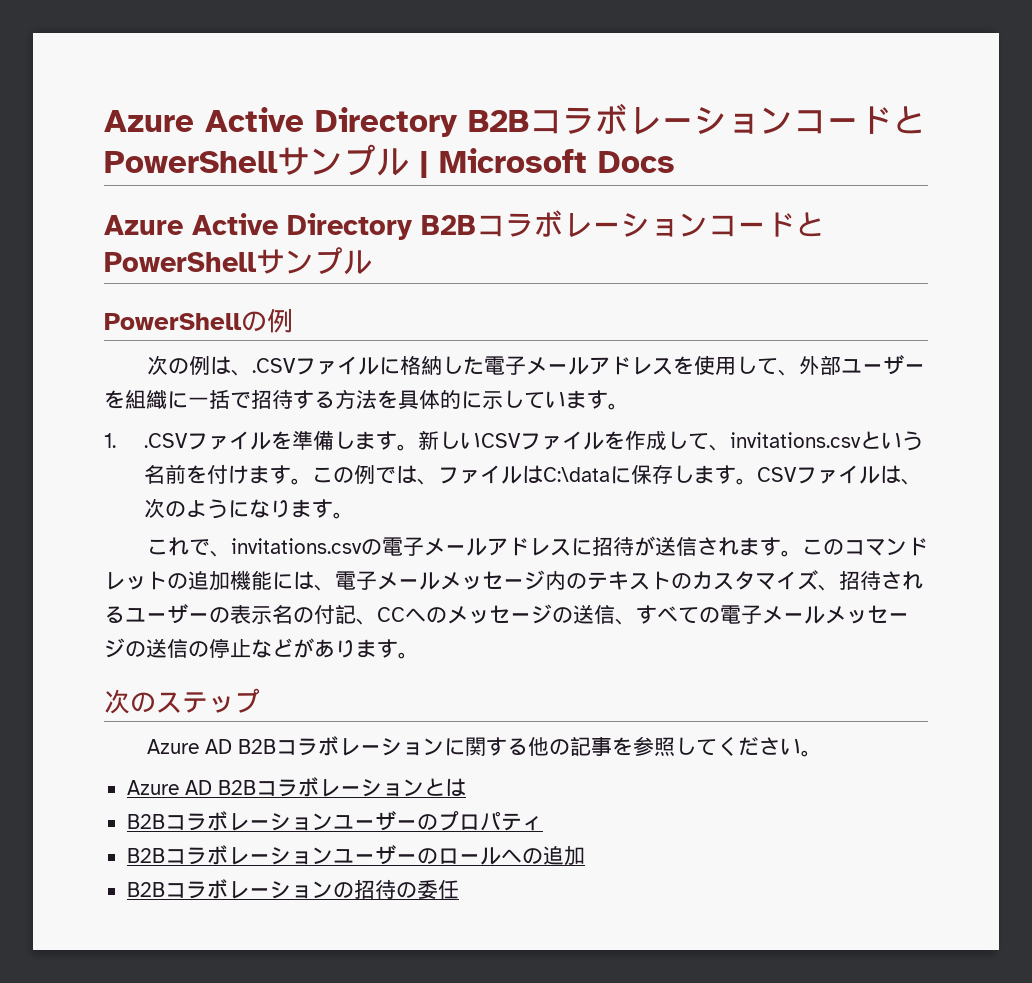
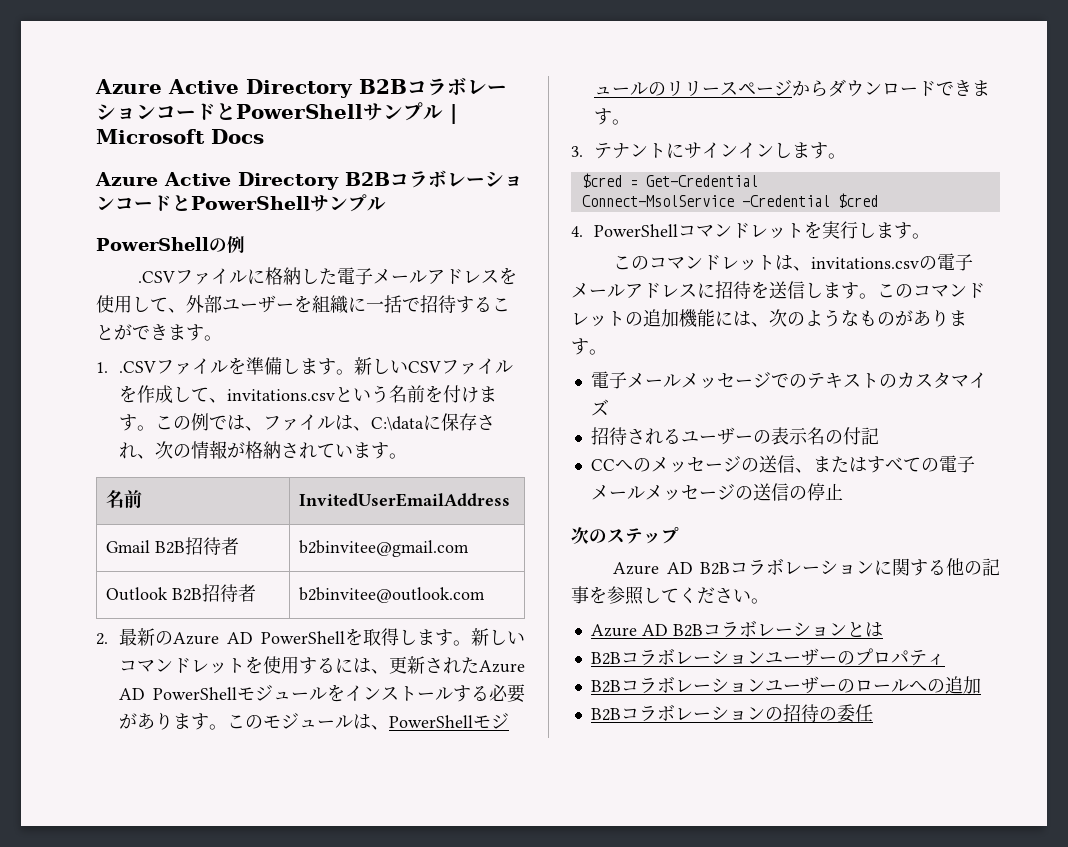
[146,355,252,376] 次の例は、 -> (245, 244) none
[335,389,566,410] 方法を具体的に示してい -> [492,297,510,312] [96,324,168,340] ことができ
(543, 474) none -> [352,426,371,431] 、
[672,465,922,485] [143,498,354,519] [146,537,210,556] します。CSVファイルは、次のようになります。 // これで -> [476,415,495,430] [118,440,407,459] [106,490,143,508] [299,493,511,507] [106,537,240,555] [299,540,470,557] [106,584,257,602] [299,587,486,603] [96,628,525,646] [118,656,525,674] [118,684,525,703] [118,712,509,730] [593,79,990,97] [593,108,630,125] [571,142,846,159] [581,173,758,188] [581,193,878,208] [571,221,930,239] [613,255,794,271] され、次の情報が格納されています。 // 名前 | InvitedUserEmailAddress // Gmail B2B招待者 | b2binvitee@gmail.com // Outlook B2B招待者 | b2binvitee@outlook.com // 2.最新のAzure AD PowerShellを取得します。新しいコマンドレットを使用するには、更新されたAzure AD PowerShellモジュールをインストールする必要があります。このモジュールは、PowerShellモジュールのリリースページからダウンロードできます。 // 3.テナントにサインインします。 // $cred = Get-Credential // Connect-MsolService -Credential $cred // 4. PowerShellコマンドレットを実行します。 // このコマンドレットは
[633,536,739,556] が送信され -> [751,281,823,299] を送信し
[335,570,566,590] 電子メールメッセージ内 -> [769,309,967,327] [571,338,607,355] [590,371,789,389] 次のようなものがあります。 // 電子メールメッセージで
[818,584,839,591] 、 -> (609, 407) //
[356,618,377,625] 、 -> (879, 436) //
(636, 621) none -> [812,456,867,473] または
[251,638,419,659] などがあります。 -> (843, 491) none

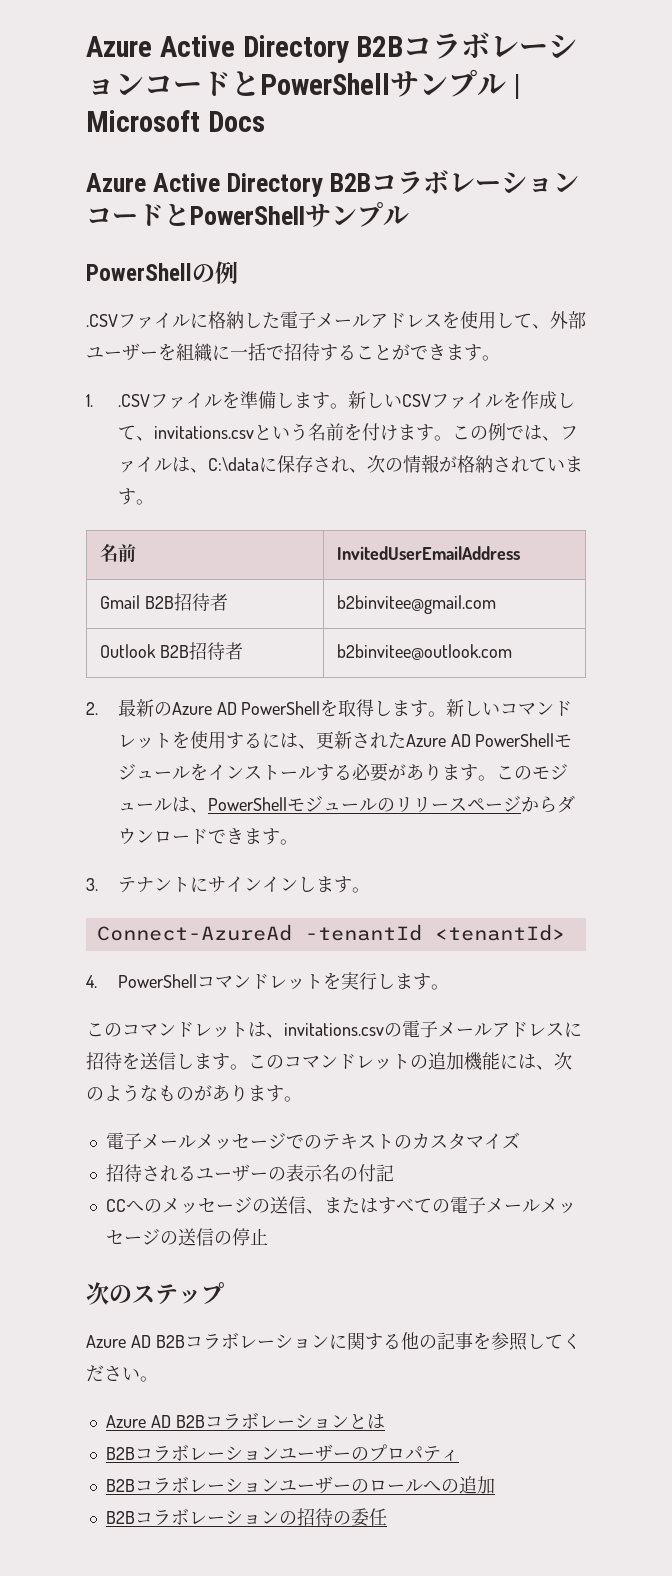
[581,173,758,188] [581,193,878,208] $cred = Get-Credential // Connect-MsolService -Credential $cred -> [96,924,565,941] Connect-AzureAd -tenantId <tenantId>

